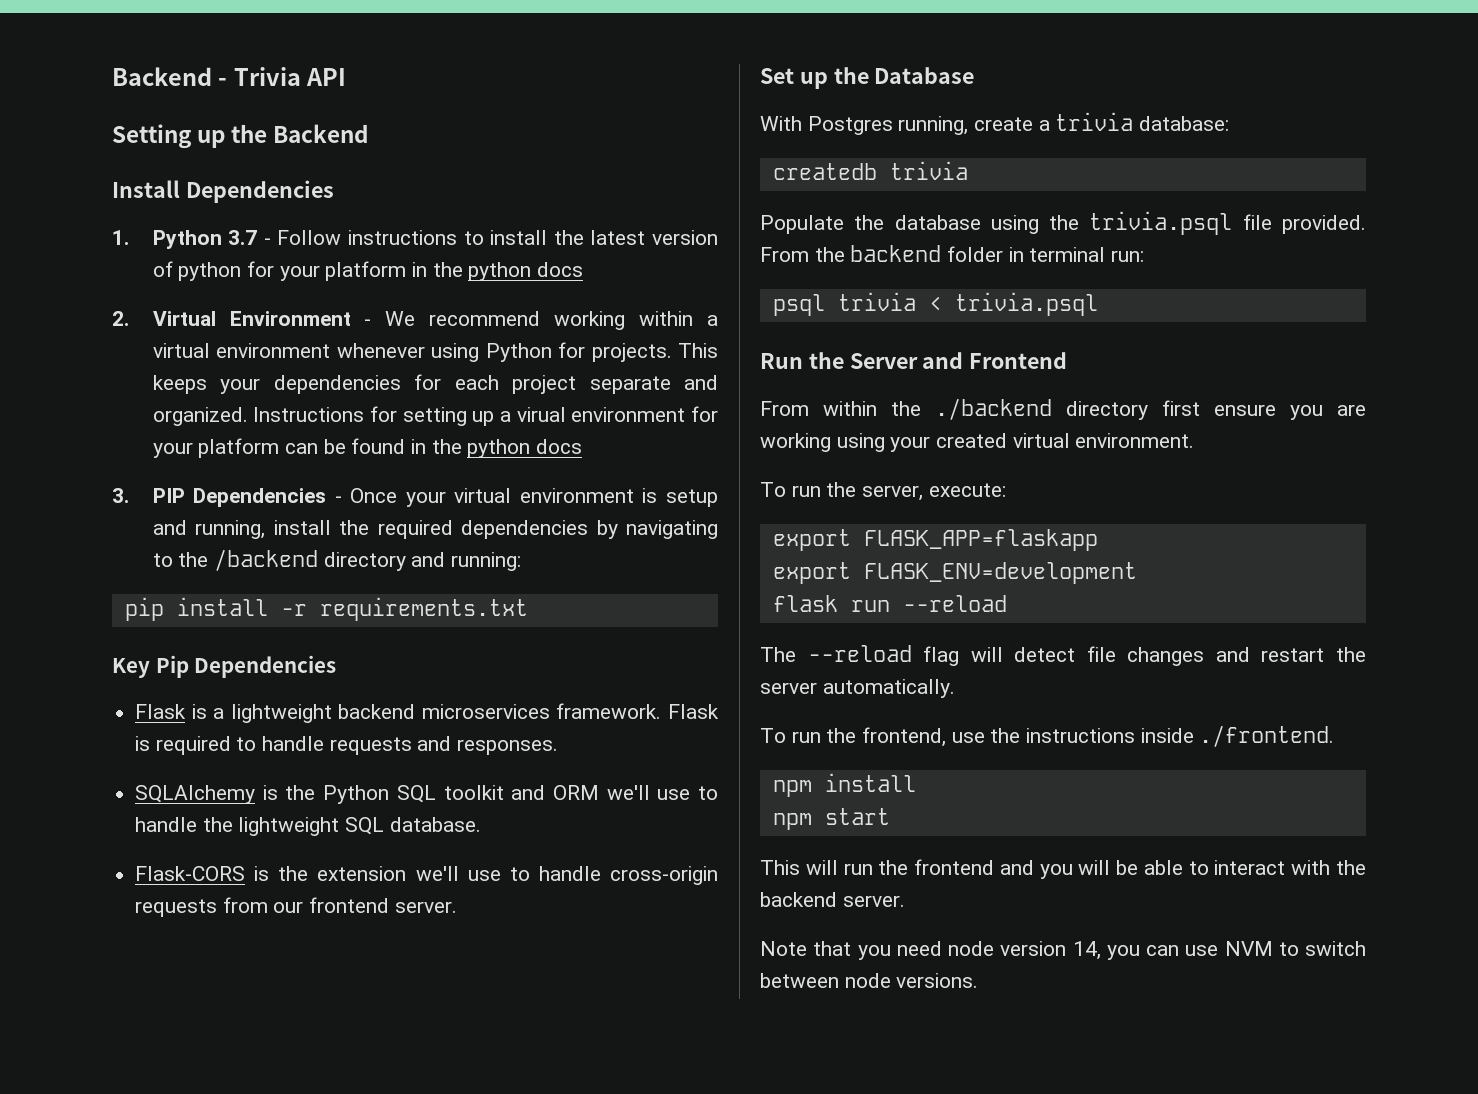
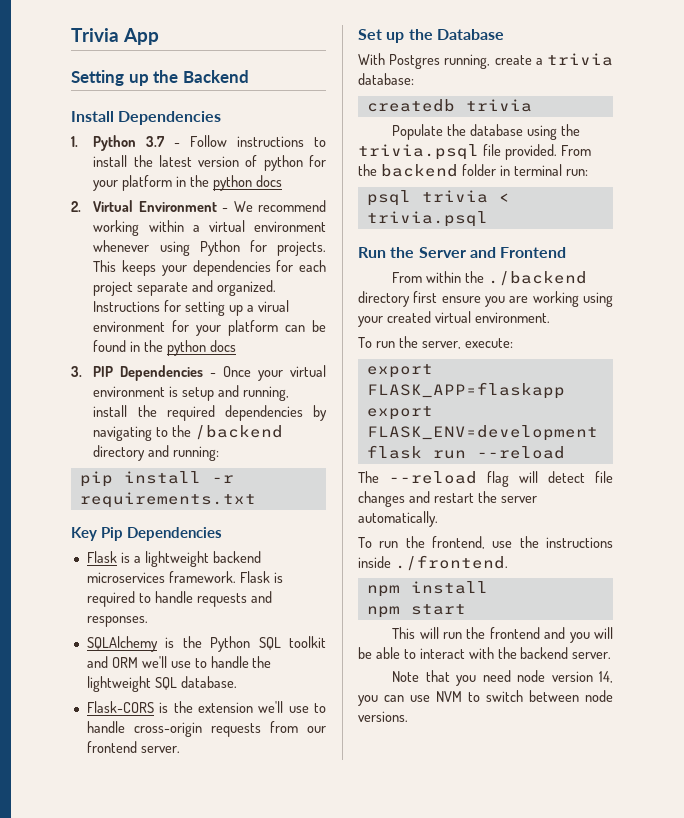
[112,67,347,86] Backend - Trivia API -> [71,28,159,45] Trivia App

